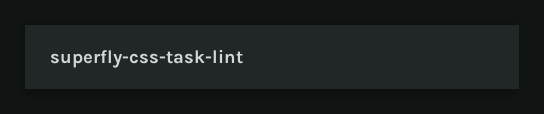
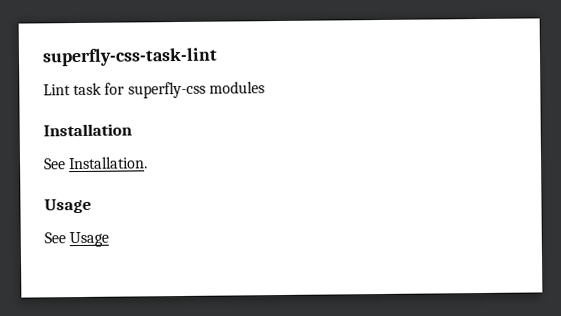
(243, 58) none -> [43,81,265,99] [43,123,132,137] [43,156,149,170] [44,198,92,214] [44,231,110,248] // Lint task for superfly-css modules // Installation // See Installation. // Usage // See Usage

